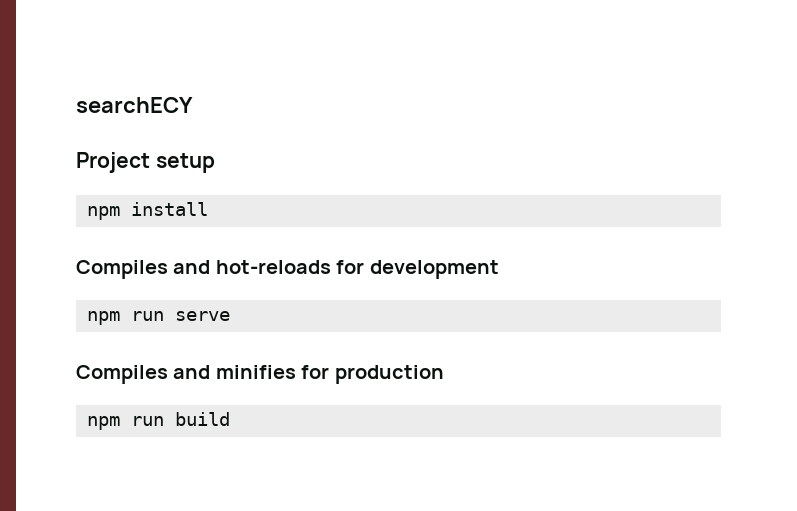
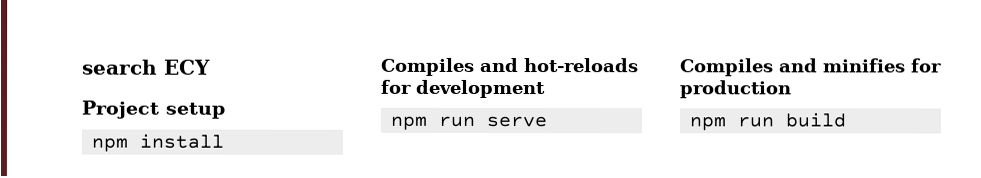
[76,97,193,113] searchECY -> [82,59,211,75] search ECY

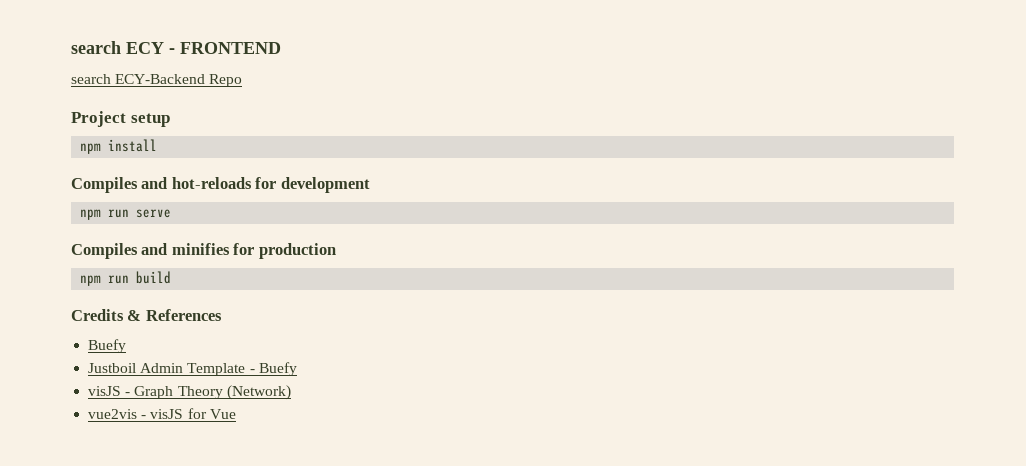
(211, 67) none -> [169,42,281,54] [71,74,243,87] - FRONTEND // search ECY-Backend Repo
(846, 120) none -> [71,309,222,321] [88,339,127,353] [88,362,297,376] [88,385,291,400] [88,408,236,419] // Credits & References // Buefy // Justboil Admin Template - Buefy // visJS - Graph Theory (Network) // vue2vis - visJS for Vue

